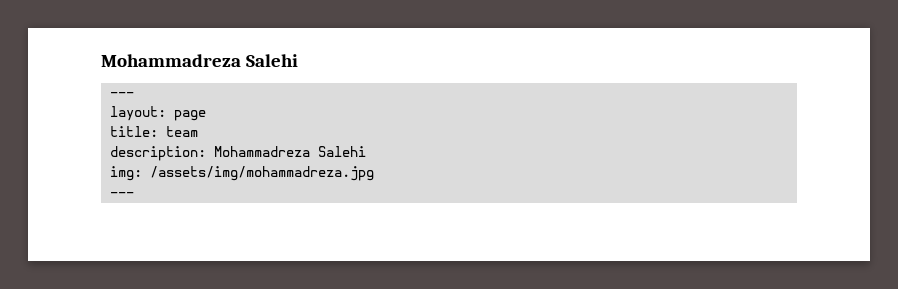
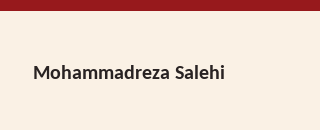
[101,54,298,67] [110,92,134,97] [110,106,206,121] [110,126,198,137] [110,146,366,161] [110,166,374,181] [110,192,134,197] Mohammadreza Salehi // --- // layout: page // title: team // description: Mohammadreza Salehi // img: /assets/img/mohammadreza.jpg // --- -> [33,65,226,79] Mohammadreza Salehi

